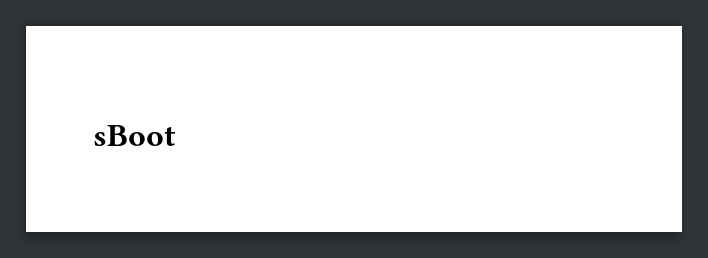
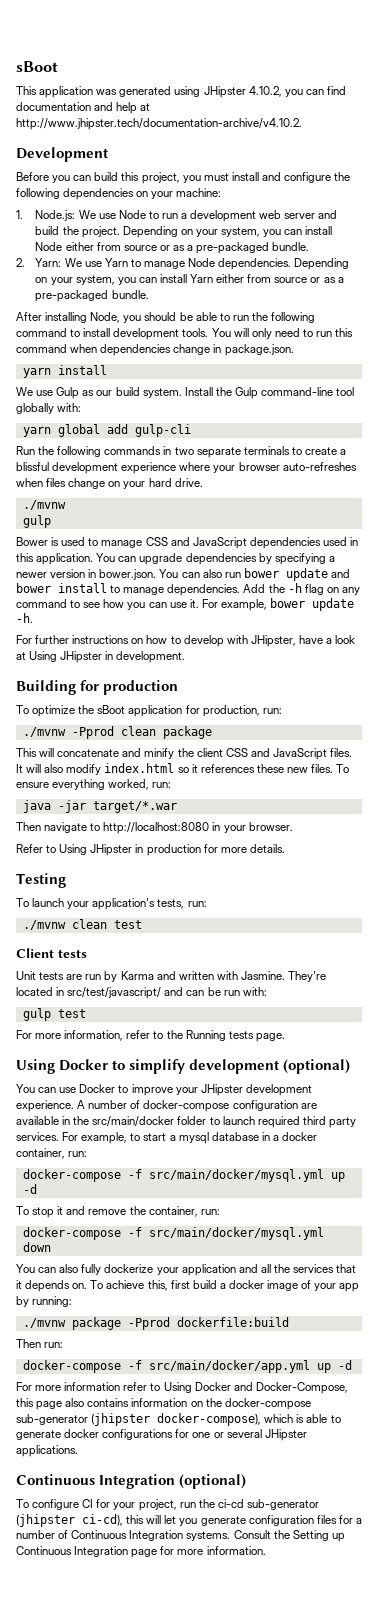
[93,125,176,146] sBoot -> [16,61,58,72] [16,86,346,98] [16,102,151,114] [16,118,302,130] [16,147,109,162] [16,172,351,184] [16,188,222,200] [16,210,338,222] [35,226,333,238] [35,242,310,254] [16,258,350,270] [35,274,344,285] [35,290,149,302] [16,312,316,323] [16,328,354,340] [16,344,294,356] [22,365,107,378] [16,387,355,399] [16,403,82,414] [22,424,191,437] [16,446,347,458] [16,462,357,474] [16,478,203,489] [22,500,66,510] [22,515,51,528] [16,537,359,549] [16,553,335,565] [16,568,350,581] [16,583,360,596] [16,598,355,611] [16,613,33,623] [16,635,356,647] [16,651,186,663] [16,680,179,695] [16,705,282,717] [22,726,212,739] [16,748,353,760] [16,763,350,775] [16,779,172,790] [22,800,177,813] [16,822,293,834] [16,844,285,856] [16,873,66,888] [16,898,207,910] [22,919,142,930] [16,948,87,958] [16,971,327,982] [16,987,267,999] [22,1008,86,1021] [16,1030,285,1042] [16,1059,351,1074] [16,1084,312,1096] [16,1100,317,1112] [16,1116,356,1128] [16,1132,318,1144] [16,1148,88,1159] [22,1169,345,1182] [22,1184,37,1194] [16,1206,220,1218] [22,1227,324,1240] [22,1242,51,1252] [16,1264,357,1276] [16,1280,360,1292] [16,1296,73,1307] [22,1317,289,1330] [16,1339,64,1348] [22,1360,352,1373] [16,1382,348,1394] [16,1398,311,1410] [16,1413,341,1426] [16,1429,307,1441] [16,1445,78,1457] [16,1474,247,1489] [16,1499,319,1511] [16,1514,362,1527] [16,1530,345,1542] [16,1546,266,1558] sBoot // This application was generated using JHipster 4.10.2, you can find documentation and help at http://www.jhipster.tech/documentation-archive/v4.10.2. // Development // Before you can build this project, you must install and configure the following dependencies on your machine: // 1. Node.js: We use Node to run a development web server and build the project. Depending on your system, you can install Node either from source or as a pre-packaged bundle. // 2. Yarn: We use Yarn to manage Node dependencies. Depending on your system, you can install Yarn either from source or as a pre-packaged bundle. // After installing Node, you should be able to run the following command to install development tools. You will only need to run this command when dependencies change in package.json. // yarn install // We use Gulp as our build system. Install the Gulp command-line tool globally with: // yarn global add gulp-cli // Run the following commands in two separate terminals to create a blissful development experience where your browser auto-refreshes when files change on your hard drive. // ./mvnw // gulp // Bower is used to manage CSS and JavaScript dependencies used in this application. You can upgrade dependencies by specifying a newer version in bower.json. You can also run bower update and bower install to manage dependencies. Add the -h flag on any command to see how you can use it. For example, bower update -h. // For further instructions on how to develop with JHipster, have a look at Using JHipster in development. // Building for production // To optimize the sBoot application for production, run: // ./mvnw -Pprod clean package // This will concatenate and minify the client CSS and JavaScript files. It will also modify index.html so it references these new files. To ensure everything worked, run: // java -jar target/*.war // Then navigate to http://localhost:8080 in your browser. // Refer to Using JHipster in production for more details. // Testing // To launch your application's tests, run: // ./mvnw clean test // Client tests // Unit tests are run by Karma and written with Jasmine. They're located in src/test/javascript/ and can be run with: // gulp test // For more information, refer to the Running tests page. // Using Docker to simplify development (optional) // You can use Docker to improve your JHipster development experience. A number of docker-compose configuration are available in the src/main/docker folder to launch required third party services. For example, to start a mysql database in a docker container, run: // docker-compose -f src/main/docker/mysql.yml up -d // To stop it and remove the container, run: // docker-compose -f src/main/docker/mysql.yml down // You can also fully dockerize your application and all the services that it depends on. To achieve this, first build a docker image of your app by running: // ./mvnw package -Pprod dockerfile:build // Then run: // docker-compose -f src/main/docker/app.yml up -d // For more information refer to Using Docker and Docker-Compose, this page also contains information on the docker-compose sub-generator (jhipster docker-compose), which is able to generate docker configurations for one or several JHipster applications. // Continuous Integration (optional) // To configure CI for your project, run the ci-cd sub-generator (jhipster ci-cd), this will let you generate configuration files for a number of Continuous Integration systems. Consult the Setting up Continuous Integration page for more information.

